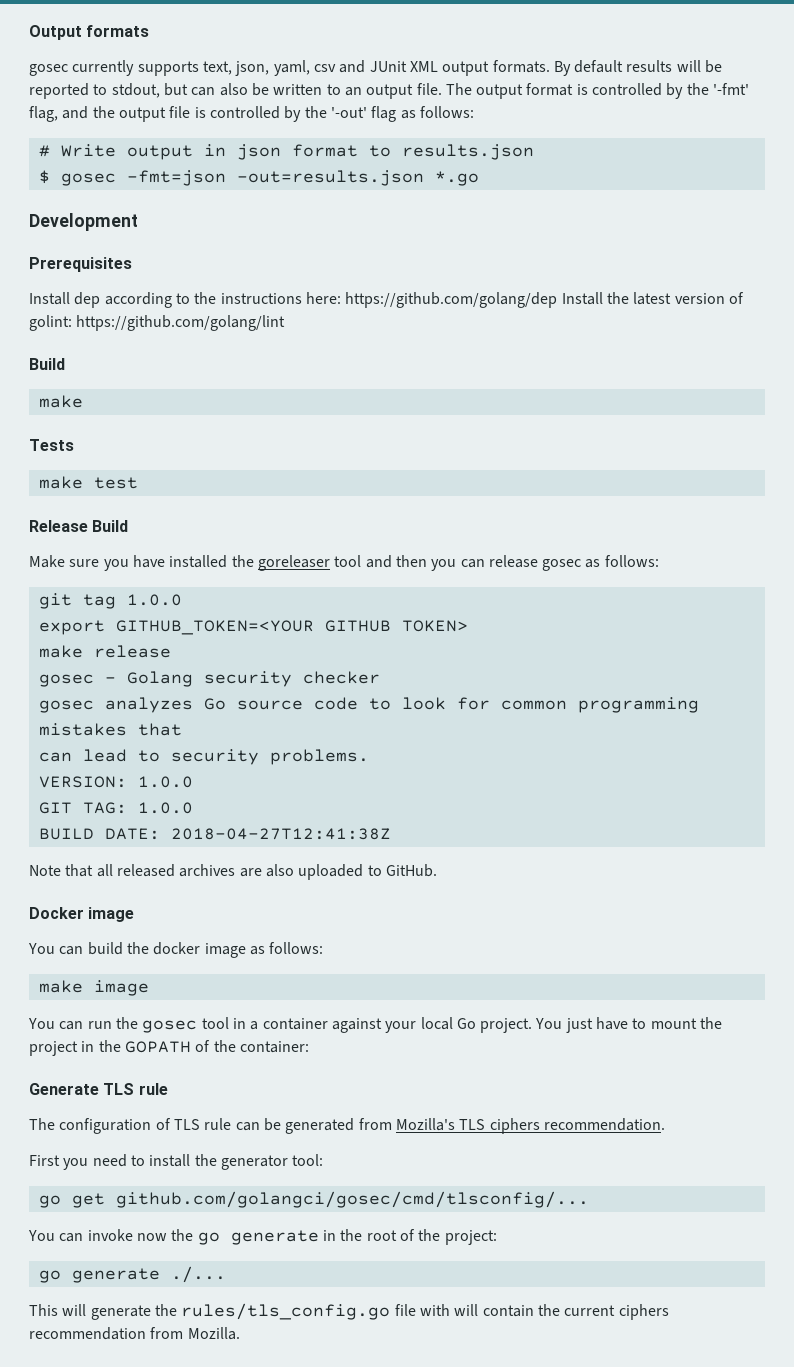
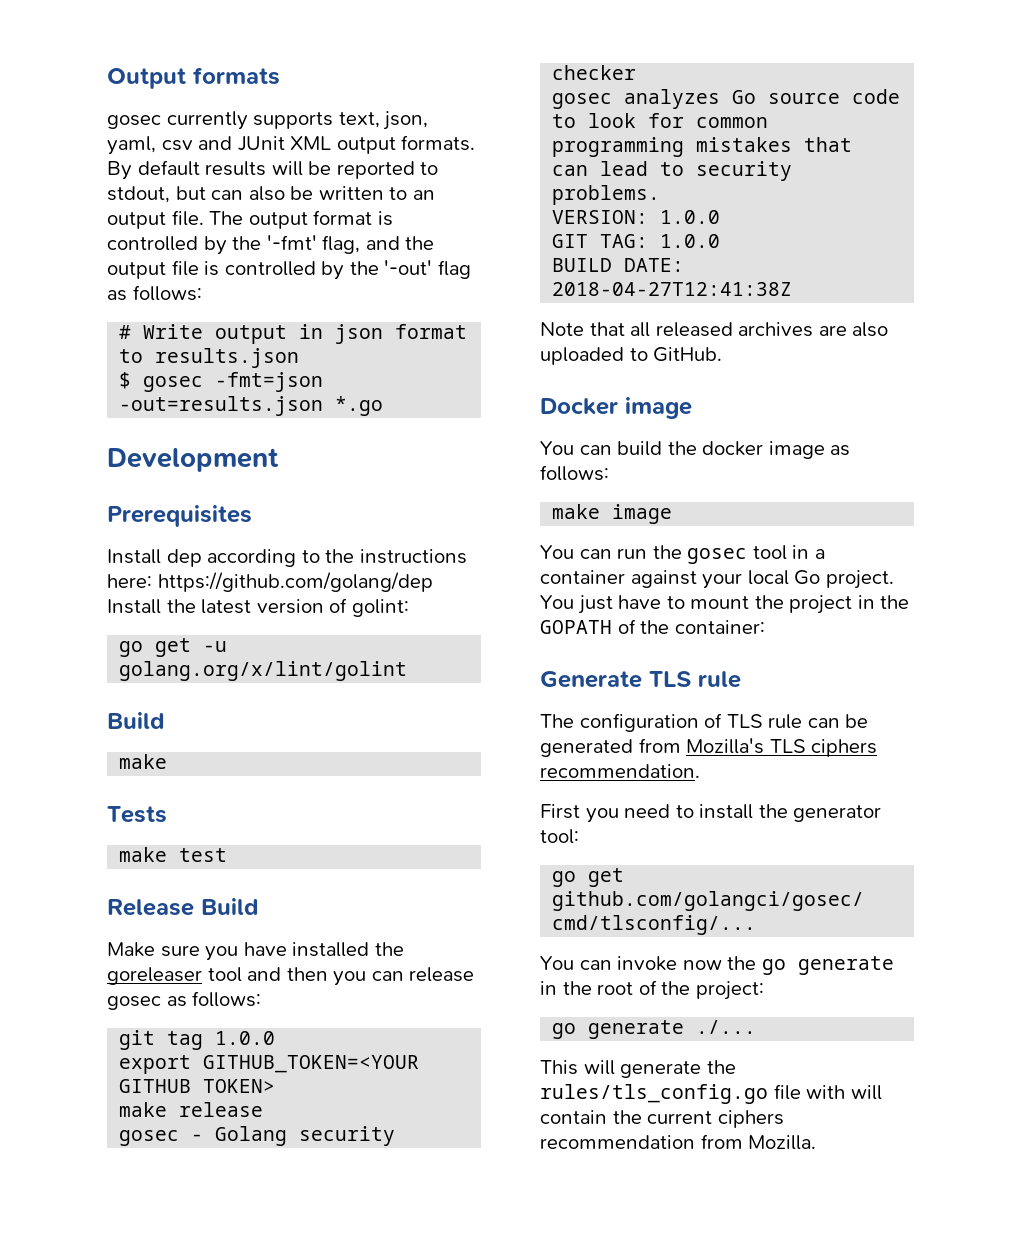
[76,315,286,331] https://github.com/golang/lint -> [119,638,228,657] [119,661,408,681] // go get -u golang.org/x/lint/golint

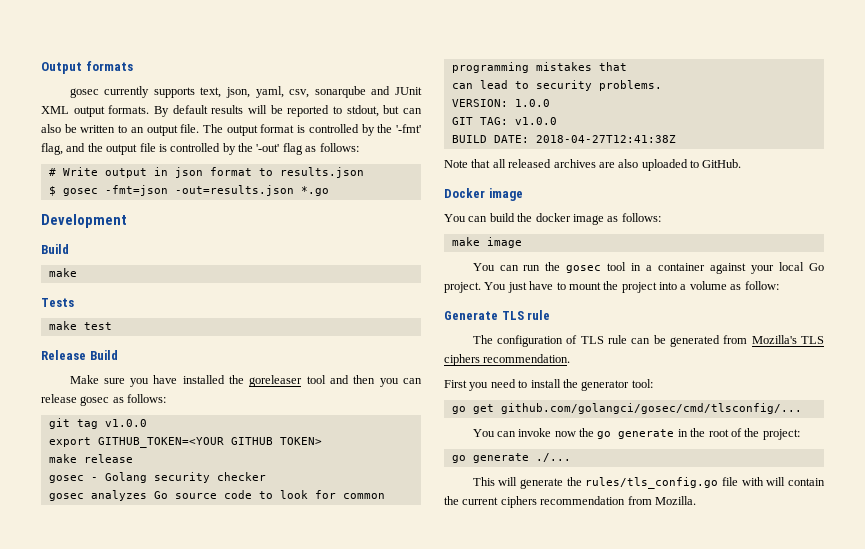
[161,140,193,151] csv -> [289,86,366,98] csv, sonarqube
[107,505,252,527] [107,549,467,567] [107,572,433,592] [107,598,409,617] [119,638,228,657] [119,661,408,681] // Prerequisites // Install dep according to the instructions here: https://github.com/golang/dep Install the latest version of golint: // go get -u golang.org/x/lint/golint -> (127, 221) none
[215,1031,276,1045] 1.0.0 -> [104,419,147,427] v1.0.0
[660,234,721,248] 1.0.0 -> [514,117,557,125] v1.0.0
[857,595,910,609] [540,619,765,634] in the GOPATH of the container: -> [659,281,779,290] into a volume as follow:

